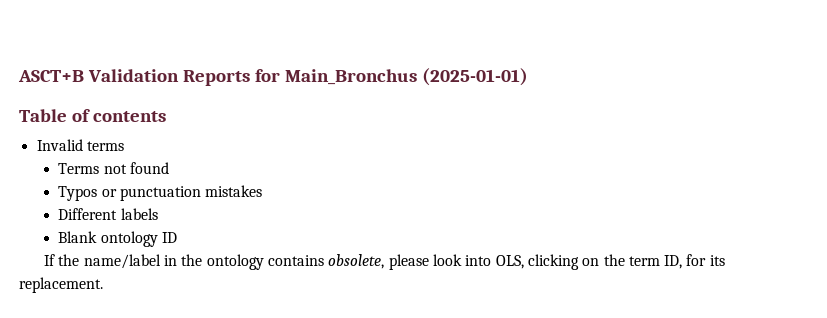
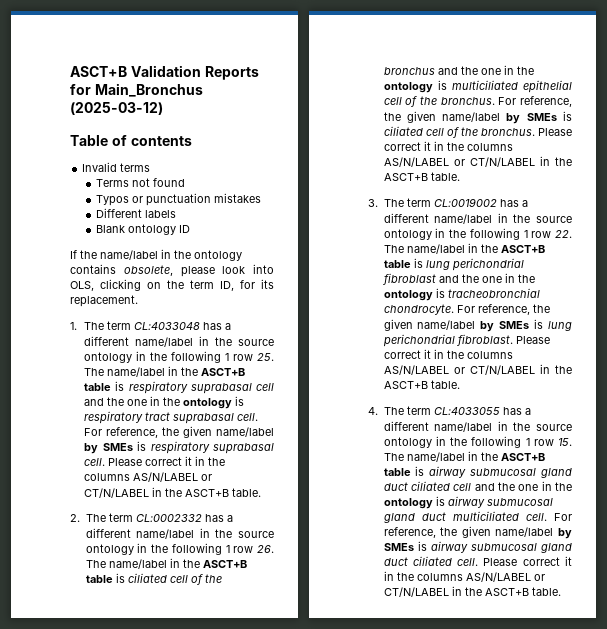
[421,68,528,86] (2025-01-01) -> [70,102,163,115] (2025-03-12)
(103, 285) none -> [70,321,232,330] [84,336,274,347] [84,351,274,363] [84,366,246,377] [84,381,274,394] [84,396,245,409] [84,411,259,424] [84,426,274,438] [84,441,274,454] [84,456,226,466] [84,472,213,482] [84,487,262,498] [70,513,233,522] [85,528,274,539] [85,543,274,555] [85,558,247,569] [85,573,222,585] [383,65,534,75] [383,80,572,93] [383,96,572,107] [383,111,572,124] [383,126,572,138] [383,141,513,151] [383,156,572,167] [383,172,460,181] [368,198,528,207] [383,213,572,224] [383,228,572,240] [383,243,545,254] [383,258,524,271] [382,273,535,285] [383,288,540,301] [383,304,550,315] [383,319,572,332] [382,334,550,347] [383,349,513,359] [383,364,572,375] [383,380,460,389] [368,406,531,415] [383,421,572,432] [383,436,572,448] [383,451,545,462] [383,466,572,478] [383,481,572,491] [383,496,553,509] [383,511,572,523] [383,526,572,539] [383,541,572,553] [383,556,572,566] [383,571,545,582] [383,586,561,597] // 1. The term CL:4033048 has a different name/label in the source ontology in the following 1 row 25. The name/label in the ASCT+B table is respiratory suprabasal cell and the one in the ontology is respiratory tract suprabasal cell. For reference, the given name/label by SMEs is respiratory suprabasal cell. Please correct it in the columns AS/N/LABEL or CT/N/LABEL in the ASCT+B table. // 2. The term CL:0002332 has a different name/label in the source ontology in the following 1 row 26. The name/label in the ASCT+B table is ciliated cell of the bronchus and the one in the ontology is multiciliated epithelial cell of the bronchus. For reference, the given name/label by SMEs is ciliated cell of the bronchus. Please correct it in the columns AS/N/LABEL or CT/N/LABEL in the ASCT+B table. // 3. The term CL:0019002 has a different name/label in the source ontology in the following 1 row 22. The name/label in the ASCT+B table is lung perichondrial fibroblast and the one in the ontology is tracheobronchial chondrocyte. For reference, the given name/label by SMEs is lung perichondrial fibroblast. Please correct it in the columns AS/N/LABEL or CT/N/LABEL in the ASCT+B table. // 4. The term CL:4033055 has a different name/label in the source ontology in the following 1 row 15. The name/label in the ASCT+B table is airway submucosal gland duct ciliated cell and the one in the ontology is airway submucosal gland duct multiciliated cell. For reference, the given name/label by SMEs is airway submucosal gland duct ciliated cell. Please correct it in the columns AS/N/LABEL or CT/N/LABEL in the ASCT+B table.

